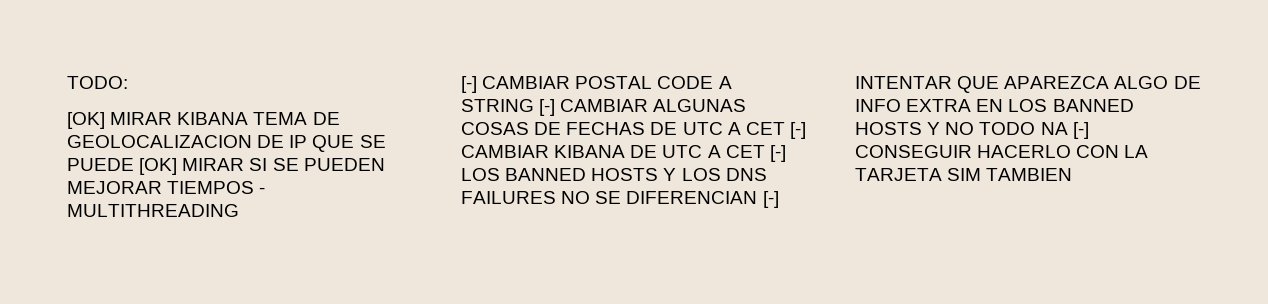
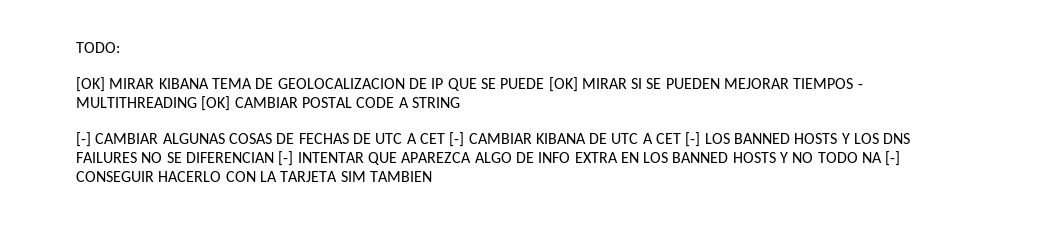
[461,76,477,93] // [-] -> [201,96,231,111] [OK]
(534, 105) none -> (460, 102) //

